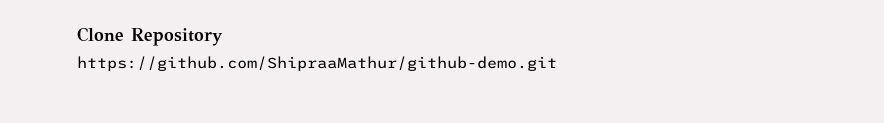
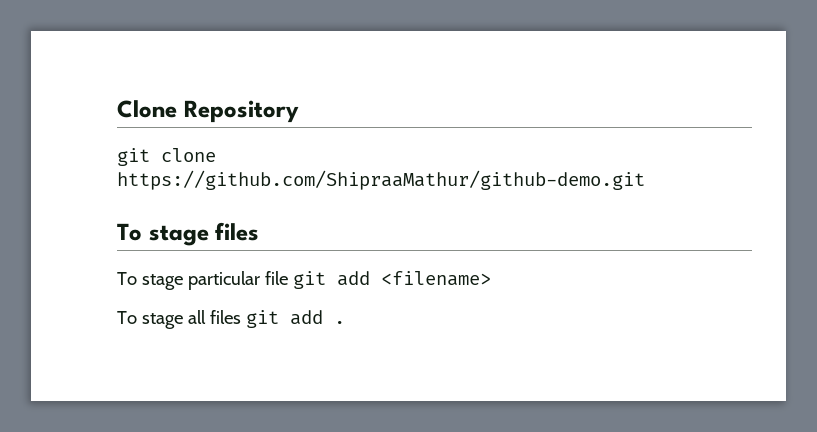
(223, 37) none -> [117,148,216,166] git clone
(557, 63) none -> [117,222,260,246] [117,271,491,290] [117,310,345,329] // To stage files // To stage particular file git add <filename> // To stage all files git add .

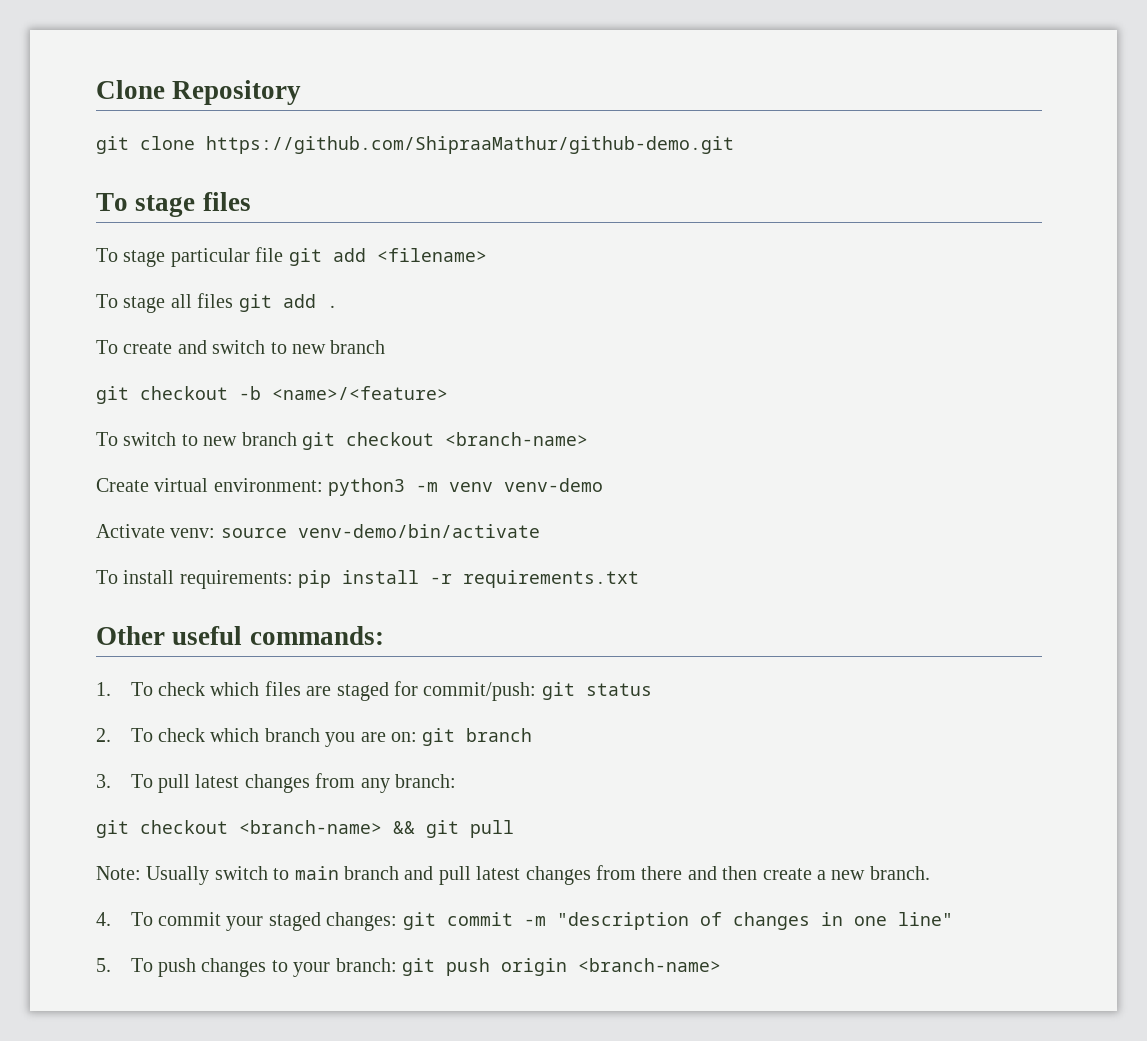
(345, 322) none -> [96,340,386,354] [96,386,448,404] [96,432,588,450] [96,478,604,496] [96,524,540,538] [96,570,640,589] [96,626,384,645] [96,681,652,701] [96,728,533,747] [96,773,457,793] [96,820,514,838] [96,865,930,885] [96,912,953,931] [96,958,722,977] // To create and switch to new branch // git checkout -b <name>/<feature> // To switch to new branch git checkout <branch-name> // Create virtual environment: python3 -m venv venv-demo // Activate venv: source venv-demo/bin/activate // To install requirements: pip install -r requirements.txt // Other useful commands: // 1. To check which files are staged for commit/push: git status // 2. To check which branch you are on: git branch // 3. To pull latest changes from any branch: // git checkout <branch-name> && git pull // Note: Usually switch to main branch and pull latest changes from there and then create a new branch. // 4. To commit your staged changes: git commit -m "description of changes in one line" // 5. To push changes to your branch: git push origin <branch-name>

